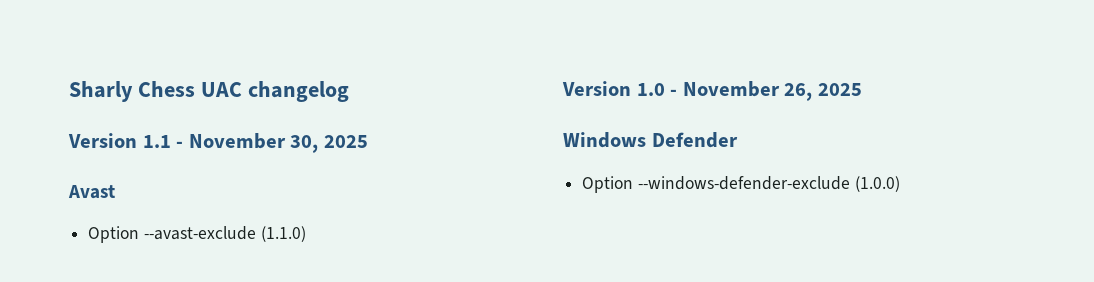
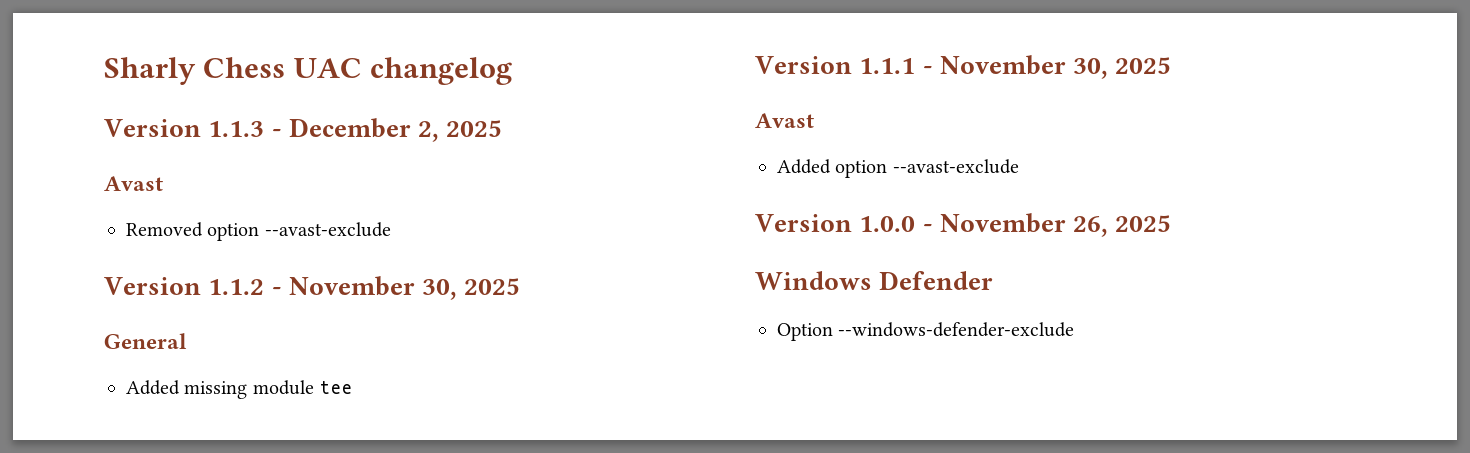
[142,135,171,148] 1.1 -> [208,118,503,142] [104,176,163,191] [126,222,391,241] [104,276,521,300] [104,333,187,349] [126,380,353,399] [755,56,916,74] 1.1.3 - December 2, 2025 // Avast // Removed option --avast-exclude // Version 1.1.2 - November 30, 2025 // General // Added missing module tee // Version 1.1.1
[88,226,306,243] [562,81,665,96] Option --avast-exclude (1.1.0) // Version 1.0 -> [777,159,1019,178] [755,214,916,232] Added option --avast-exclude // Version 1.0.0
[854,176,900,192] (1.0.0) -> (1075, 329) none

